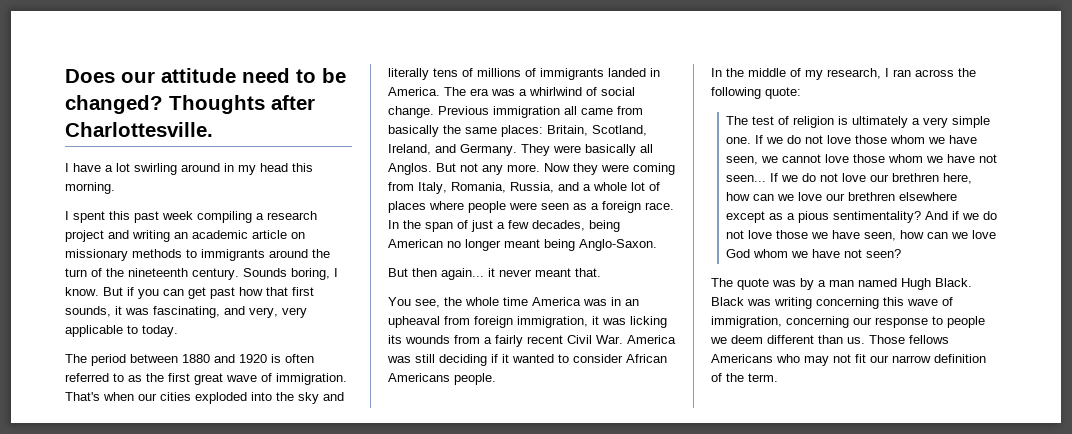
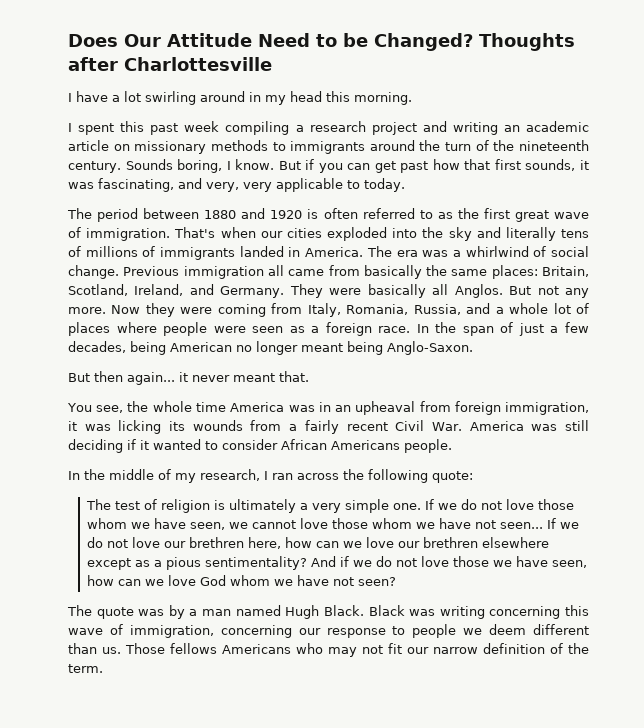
[121,68,290,83] our attitude need -> [124,33,310,47] Our Attitude Need
[65,95,163,114] changed? -> [374,33,473,51] Changed?
[65,122,213,137] Charlottesville. -> [124,57,272,71] Charlottesville

